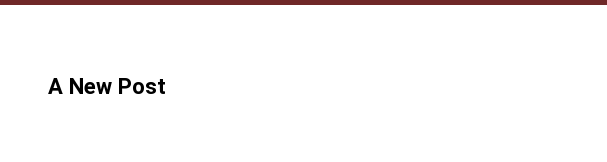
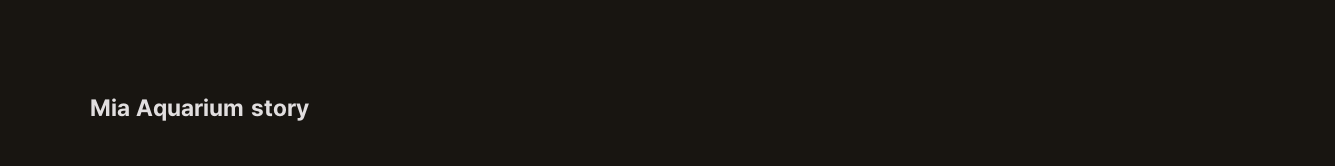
[48,78,166,94] A New Post -> [90,98,309,121] Mia Aquarium story

